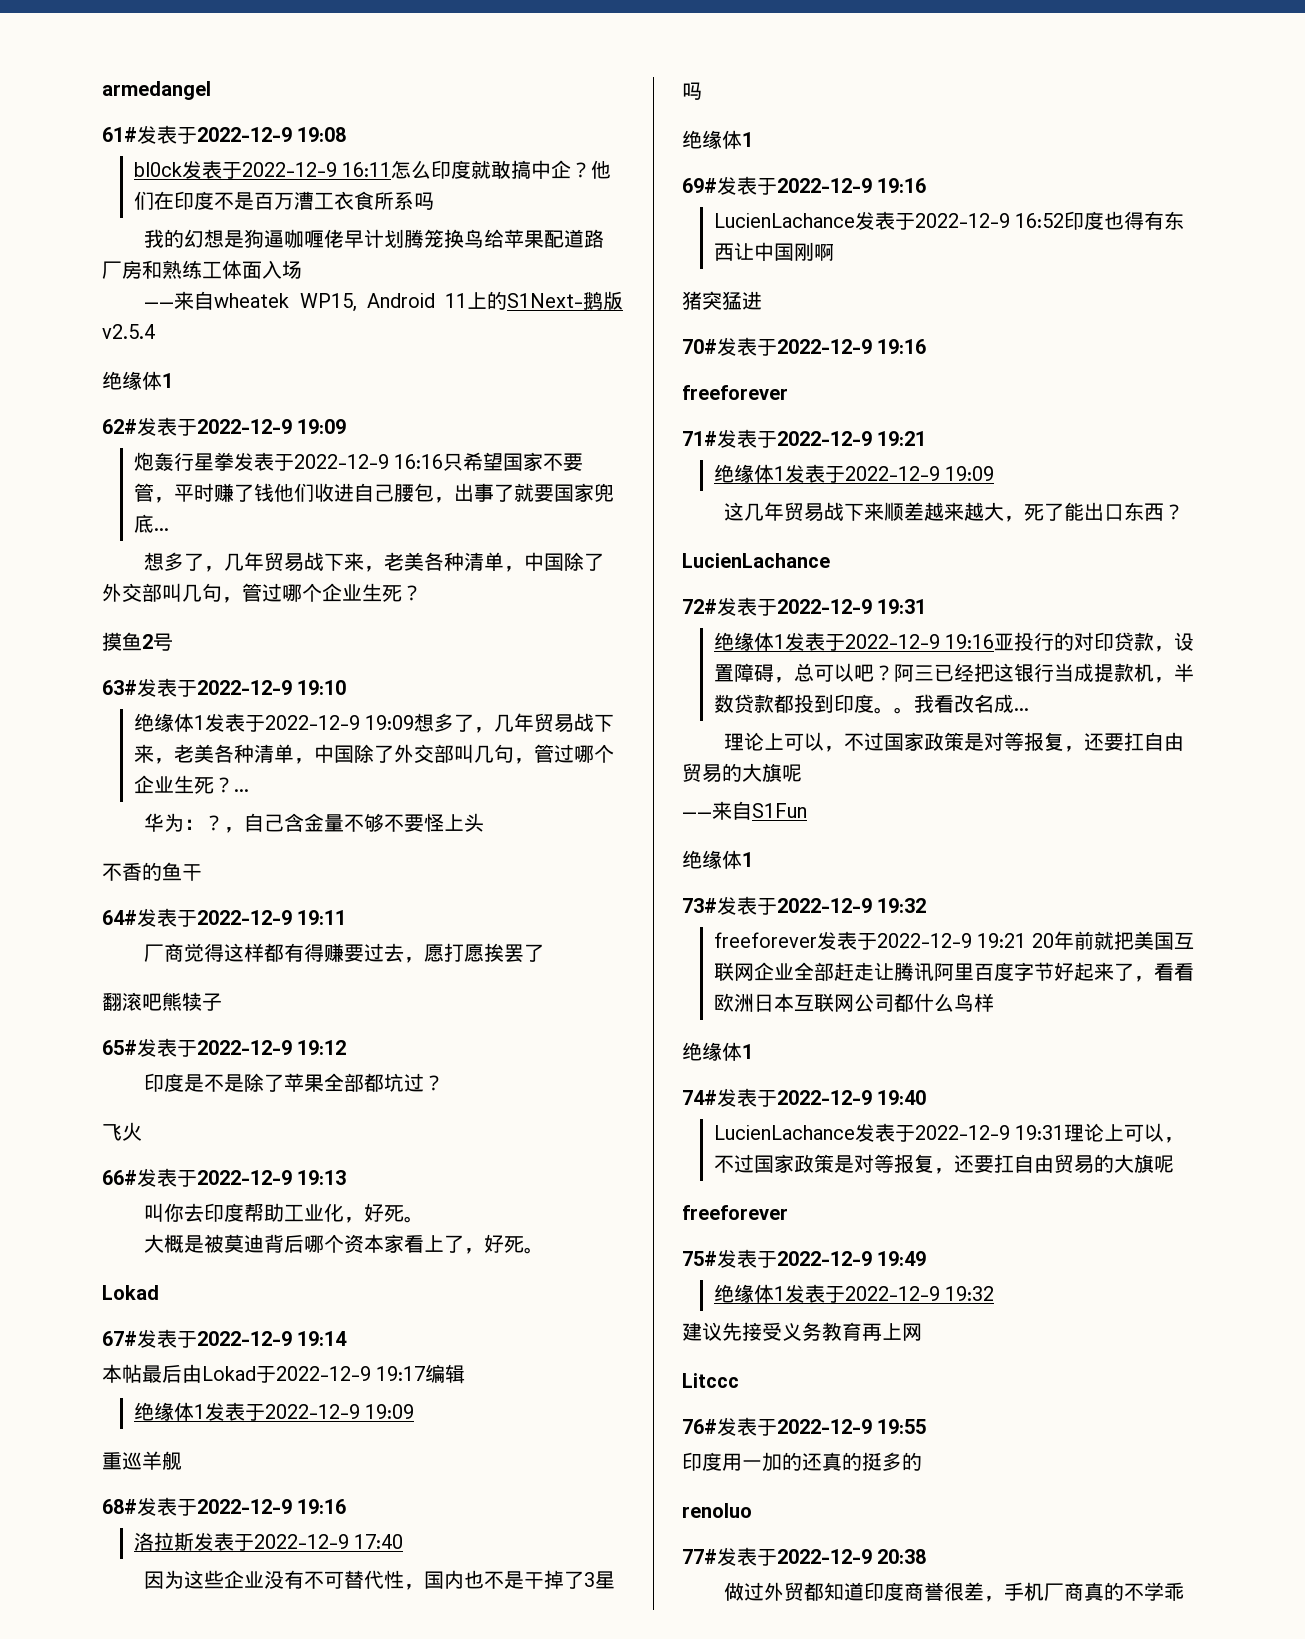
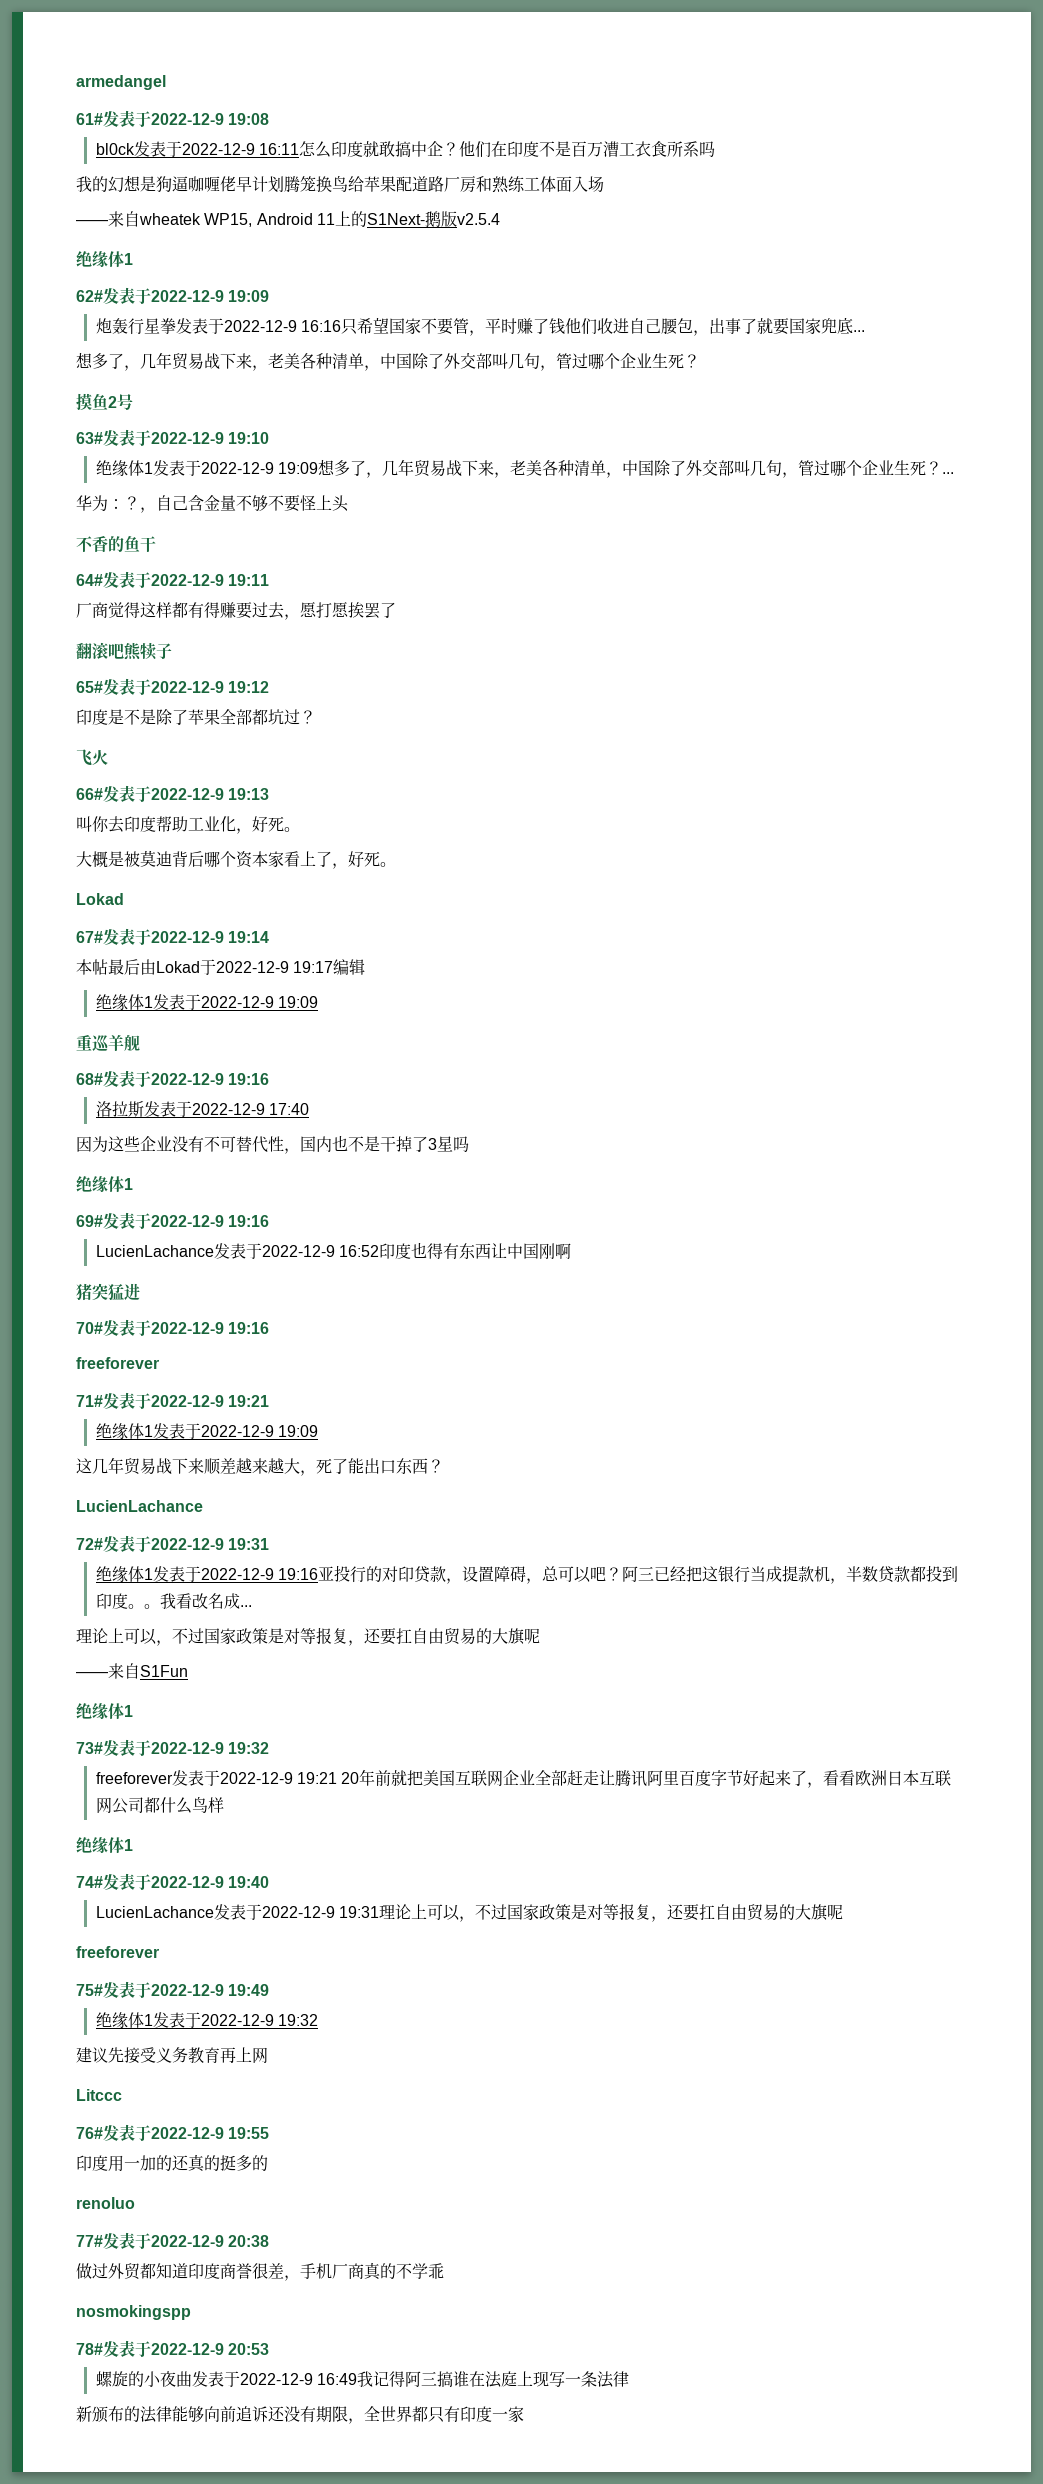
(1185, 1591) none -> [76,2305,191,2320] [76,2340,270,2357] [95,2371,629,2388] [76,2406,524,2424] // nosmokingspp // 78#发表于2022-12-9 20:53 // 螺旋的小夜曲发表于2022-12-9 16:49我记得阿三搞谁在法庭上现写一条法律 // 新颁布的法律能够向前追诉还没有期限，全世界都只有印度一家

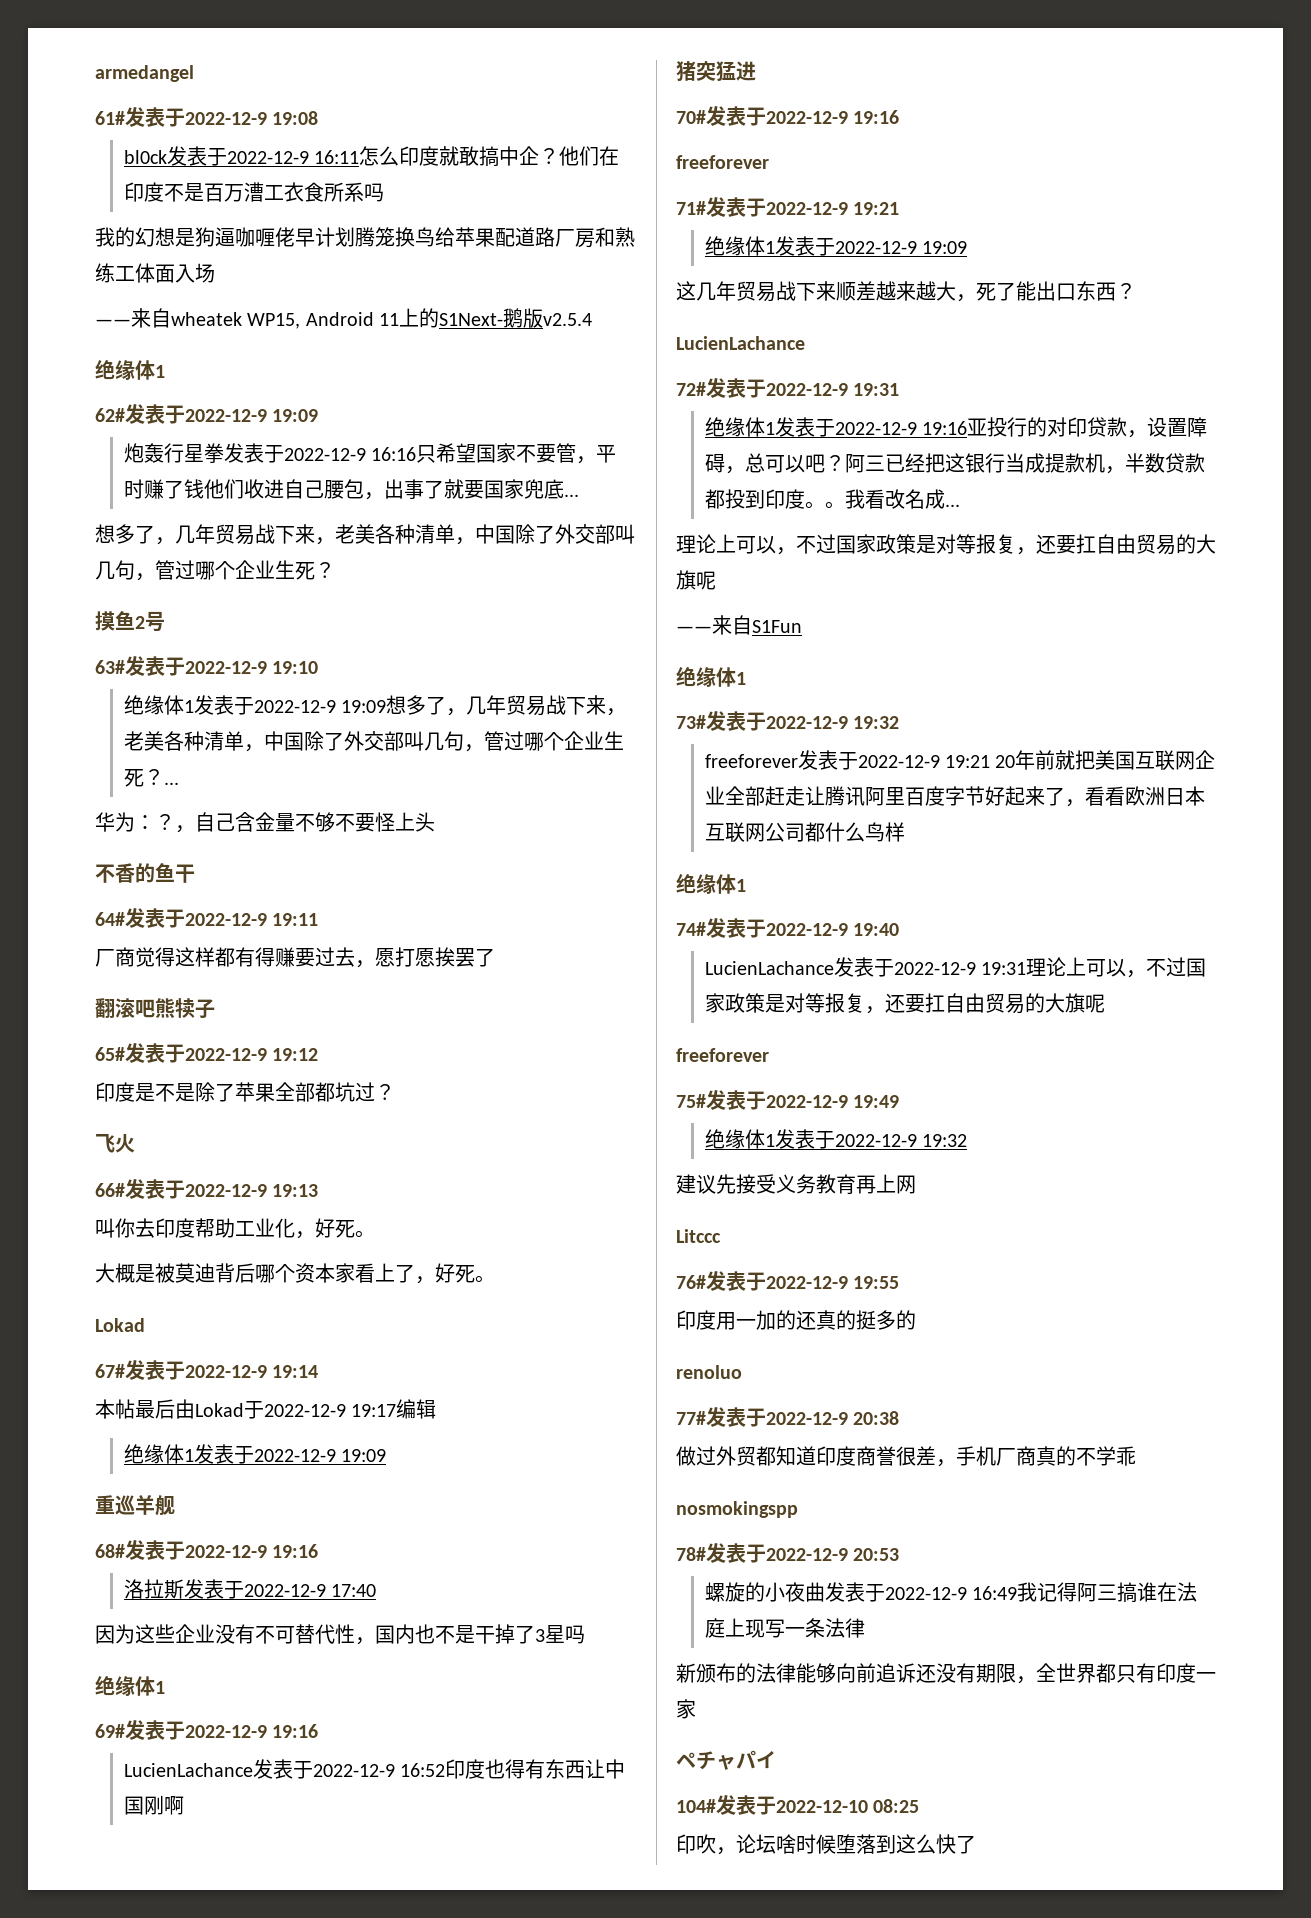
(524, 2414) none -> [676,1750,776,1770] [676,1795,920,1815] [676,1834,976,1855] // ペチャパイ // 104#发表于2022-12-10 08:25 // 印吹，论坛啥时候堕落到这么快了

